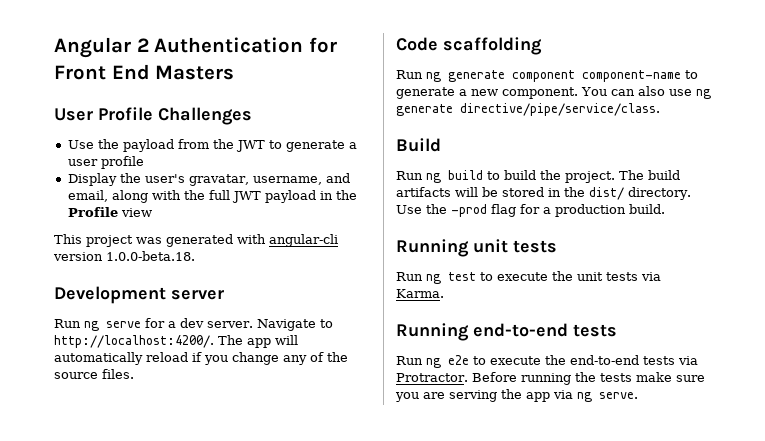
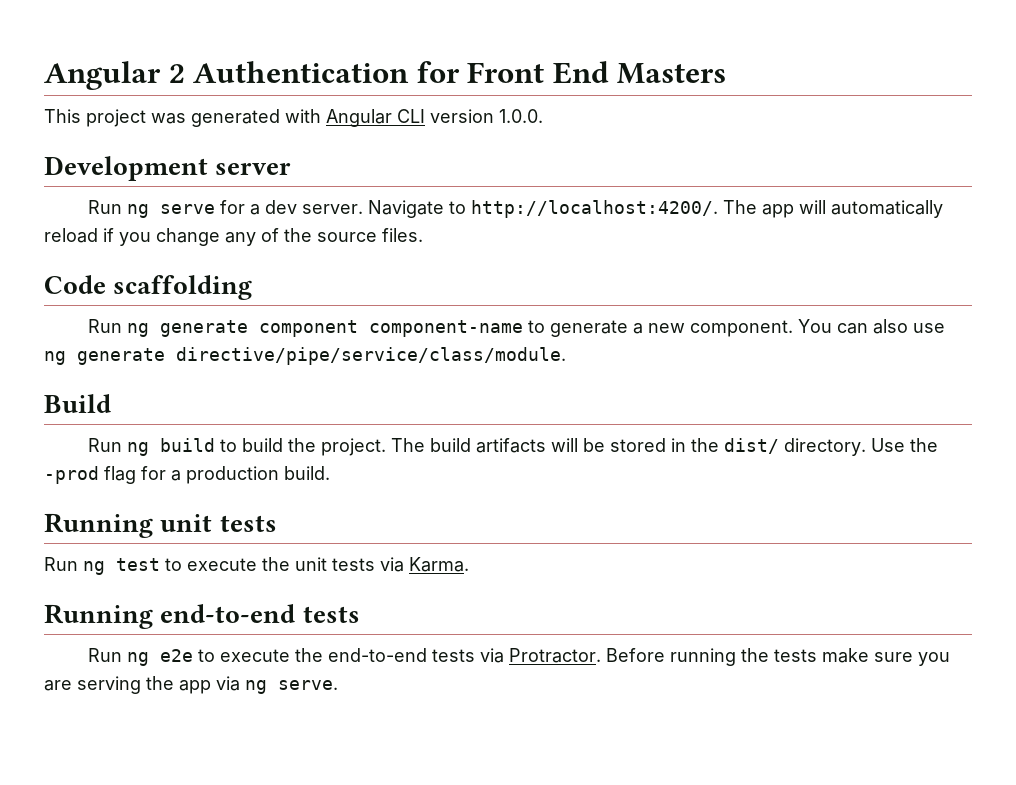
[54,107,252,125] [67,139,357,152] [67,156,144,169] [67,173,350,186] [67,190,357,203] [67,207,152,217] // User Profile Challenges // Use the payload from the JWT to generate a user profile // Display the user's gravatar, username, and email, along with the full JWT payload in the Profile view -> (727, 73) none
[269,234,338,247] [53,251,195,261] angular-cli version 1.0.0-beta.18. -> [326,109,543,127] Angular CLI version 1.0.0.
[460,103,660,116] directive/pipe/service/class. -> [176,347,566,365] directive/pipe/service/class/module.

